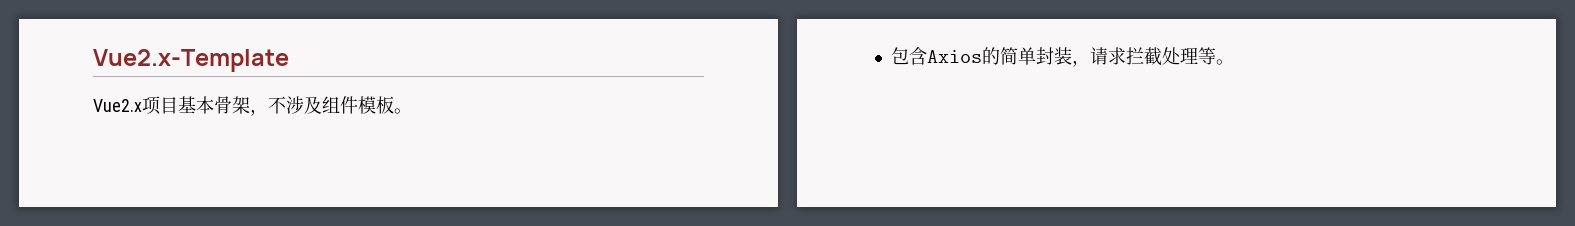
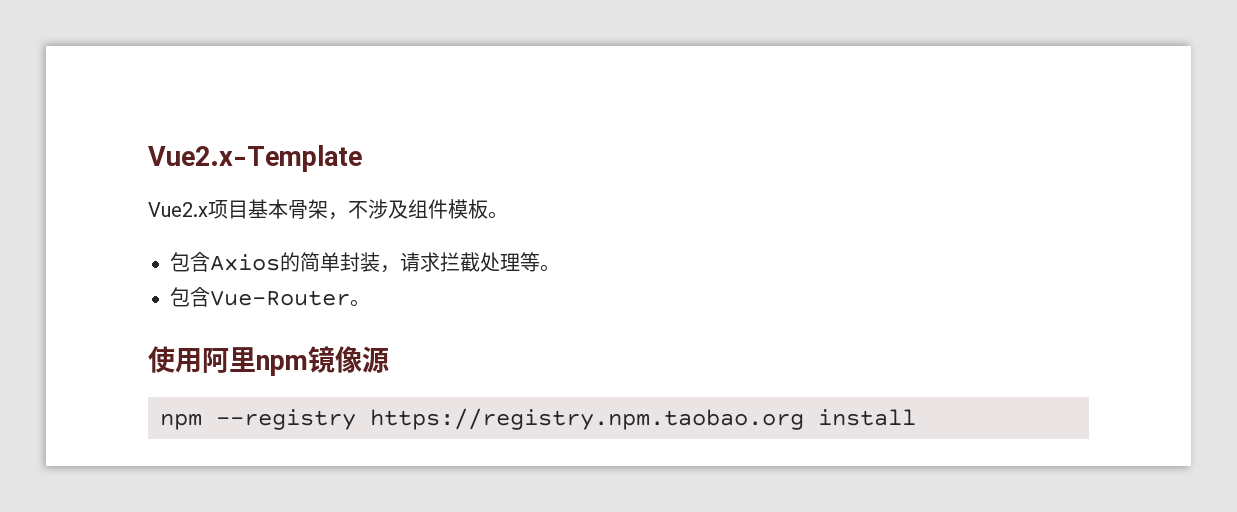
(1234, 62) none -> [170,287,370,307] [148,346,389,376] [160,408,916,430] // 包含Vue-Router。 // 使用阿里npm镜像源 // npm --registry https://registry.npm.taobao.org install

